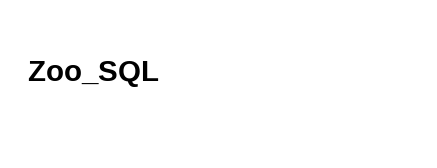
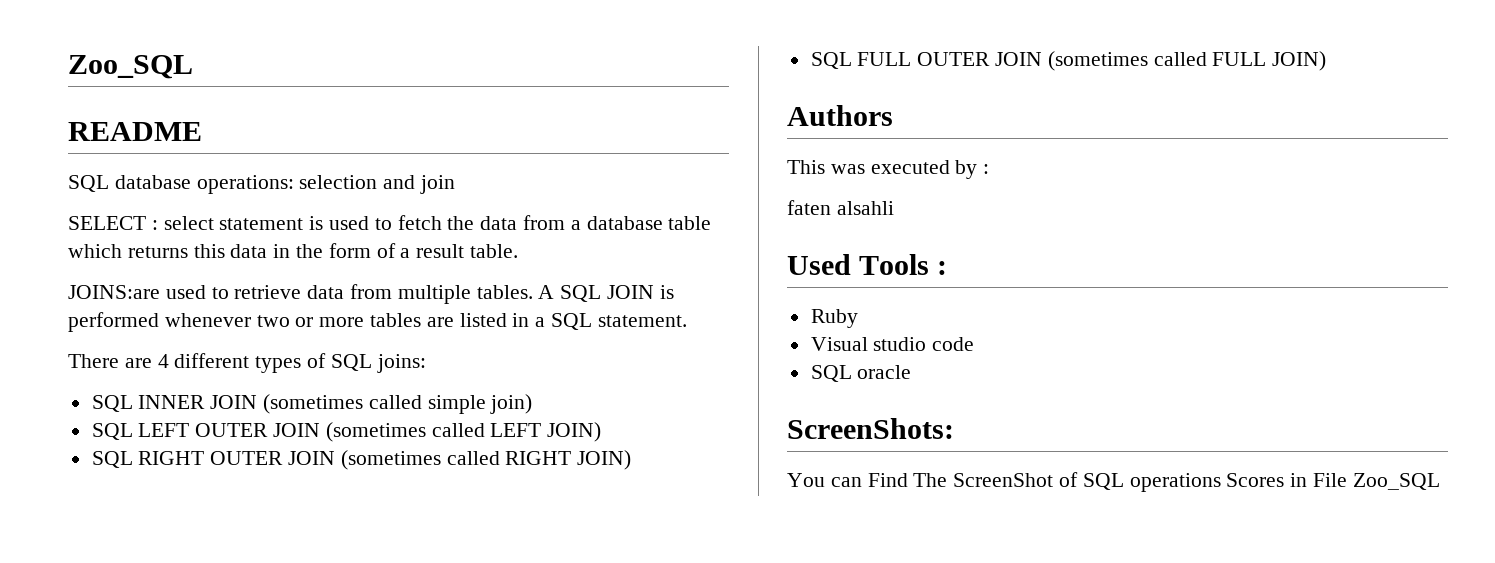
[28,61,159,87] Zoo_SQL -> [68,55,193,79] [68,122,202,141] [68,175,456,194] [68,215,712,230] [68,243,519,258] [68,284,674,304] [68,312,687,332] [68,353,426,373] [91,394,533,414] [91,422,602,442] [91,450,632,470] [810,51,1327,71] [787,105,893,126] [787,160,990,179] [787,200,894,215] [787,254,948,275] [810,309,858,328] [810,337,975,351] [810,365,912,382] [787,418,954,439] [787,472,1440,492] Zoo_SQL // README // SQL database operations: selection and join // SELECT : select statement is used to fetch the data from a database table which returns this data in the form of a result table. // JOINS:are used to retrieve data from multiple tables. A SQL JOIN is performed whenever two or more tables are listed in a SQL statement. // There are 4 different types of SQL joins: // SQL INNER JOIN (sometimes called simple join) // SQL LEFT OUTER JOIN (sometimes called LEFT JOIN) // SQL RIGHT OUTER JOIN (sometimes called RIGHT JOIN) // SQL FULL OUTER JOIN (sometimes called FULL JOIN) // Authors // This was executed by : // faten alsahli // Used Tools : // Ruby // Visual studio code // SQL oracle // ScreenShots: // You can Find The ScreenShot of SQL operations Scores in File Zoo_SQL

